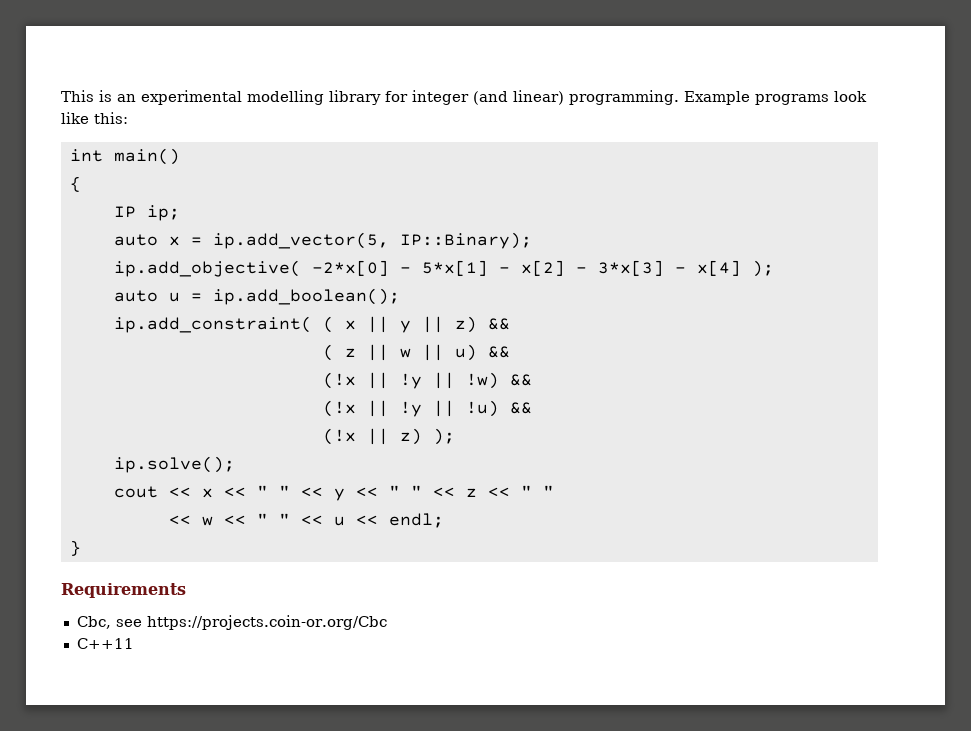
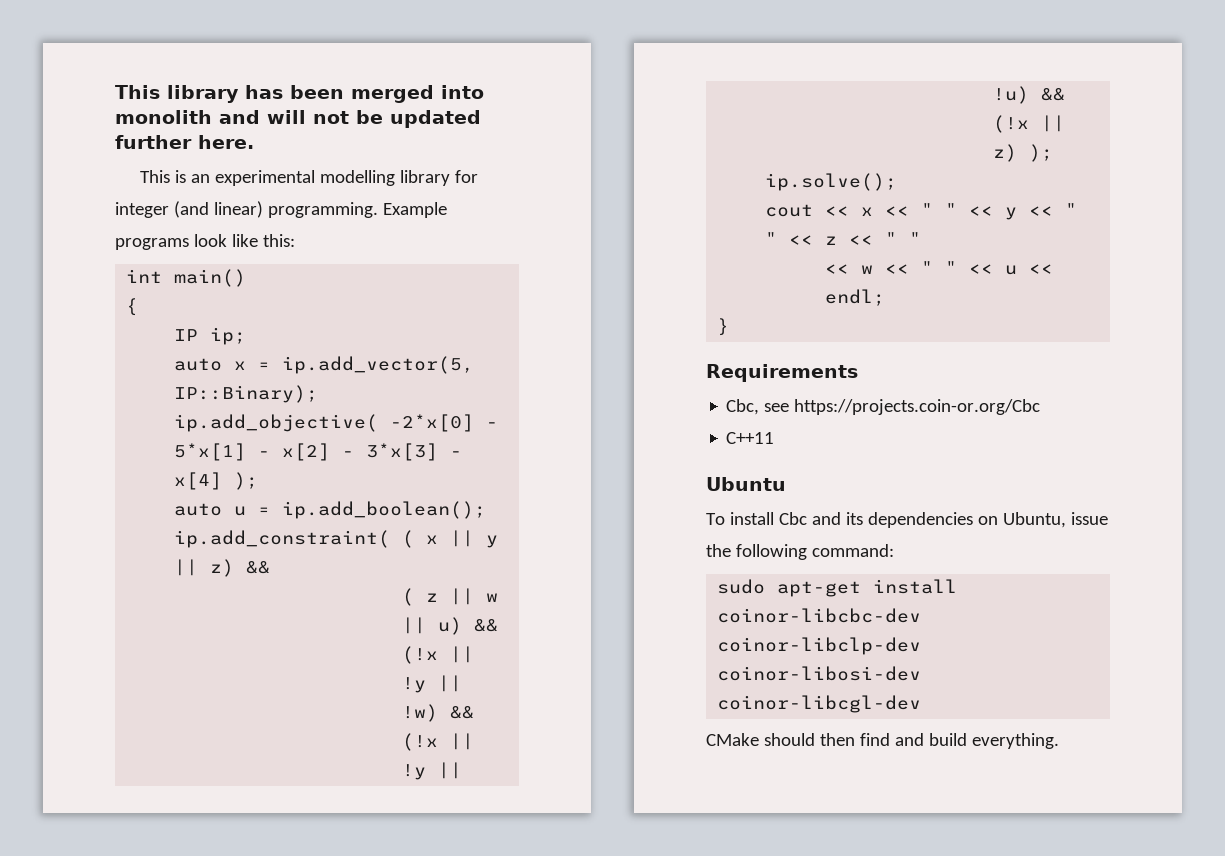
[61,90,94,102] This -> [115,85,484,103] [115,110,481,128] [115,135,254,149] [140,170,171,183] This library has been merged into monolith and will not be updated further here. // This
(134, 643) none -> [706,477,786,491] [706,512,1108,528] [706,544,894,560] [717,579,958,597] [717,608,922,623] [717,637,922,655] [717,666,922,681] [717,695,922,713] [706,733,1059,749] // Ubuntu // To install Cbc and its dependencies on Ubuntu, issue the following command: // sudo apt-get install coinor-libcbc-dev coinor-libclp-dev coinor-libosi-dev coinor-libcgl-dev // CMake should then find and build everything.

